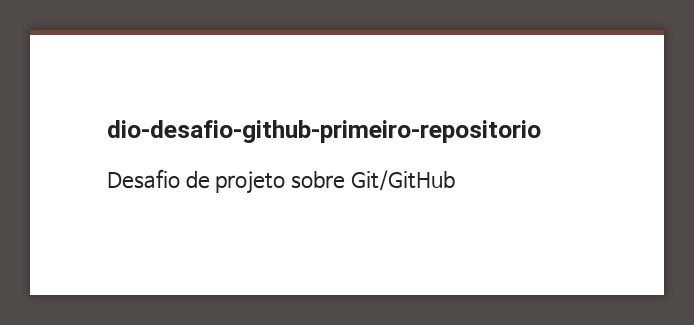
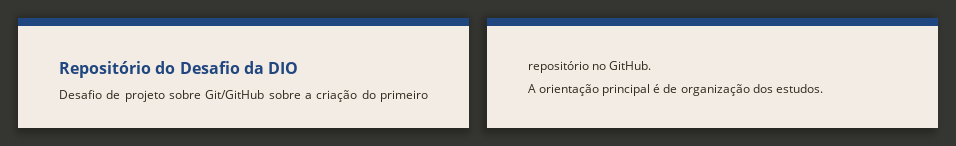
[107,120,541,143] dio-desafio-github-primeiro-repositorio -> [59,61,299,78] Repositório do Desafio da DIO
(455, 180) none -> [268,90,428,102] [528,61,652,73] [528,84,823,96] sobre a criação do primeiro repositório no GitHub. // A orientação principal é de organização dos estudos.

